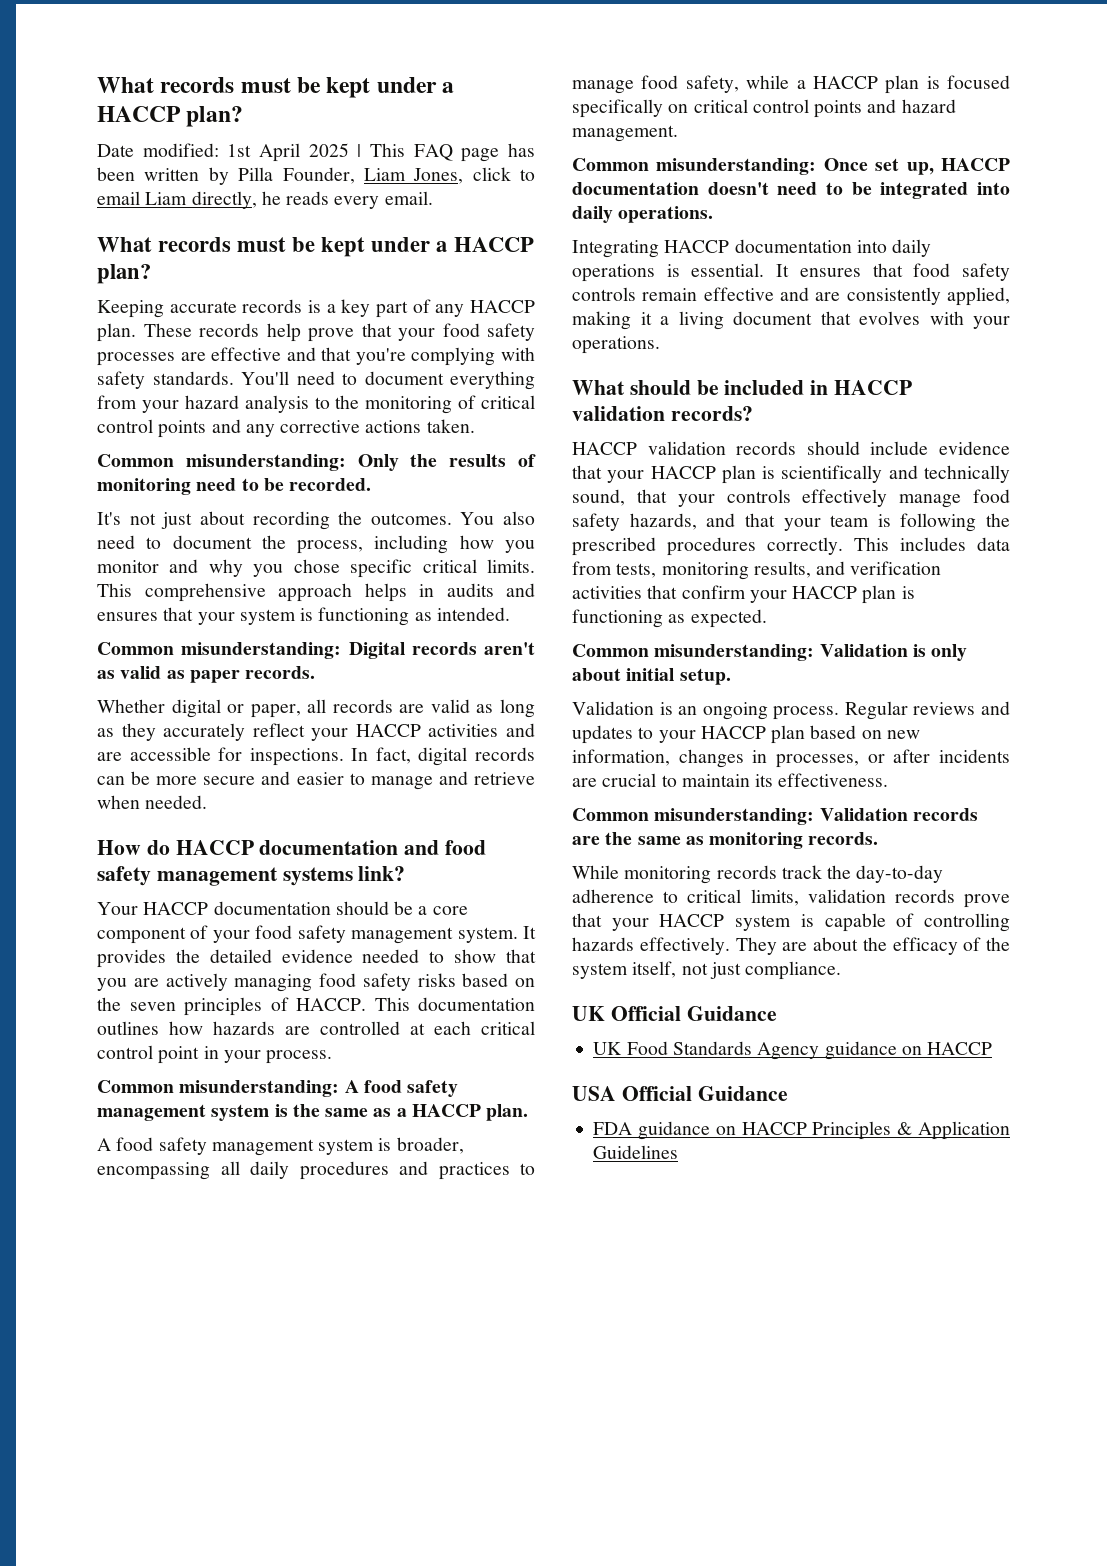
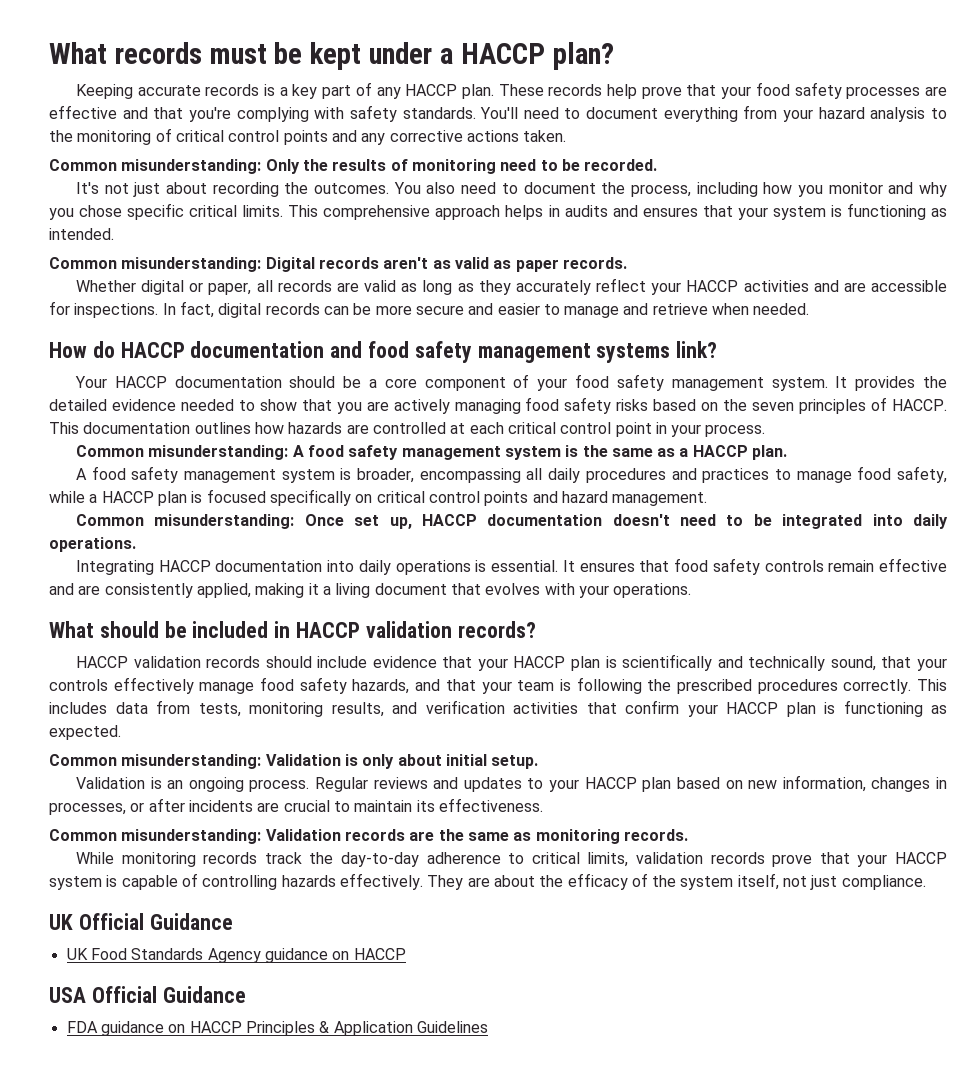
[97,77,455,98] [97,106,244,127] [97,143,535,162] [97,167,535,185] [97,191,433,209] [97,237,534,257] [97,264,151,284] What records must be kept under a HACCP plan? // Date modified: 1st April 2025 | This FAQ page has been written by Pilla Founder, Liam Jones, click to email Liam directly, he reads every email. // What records must be kept under a HACCP plan? -> [49,42,614,70] What records must be kept under a HACCP plan?

